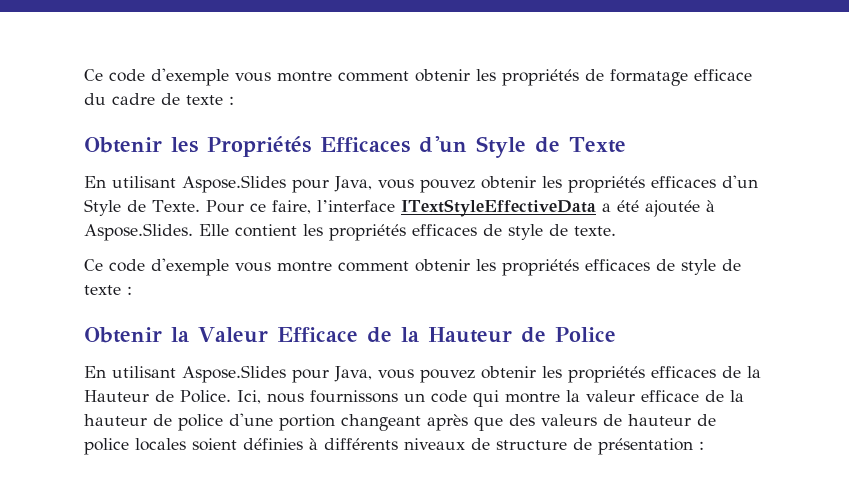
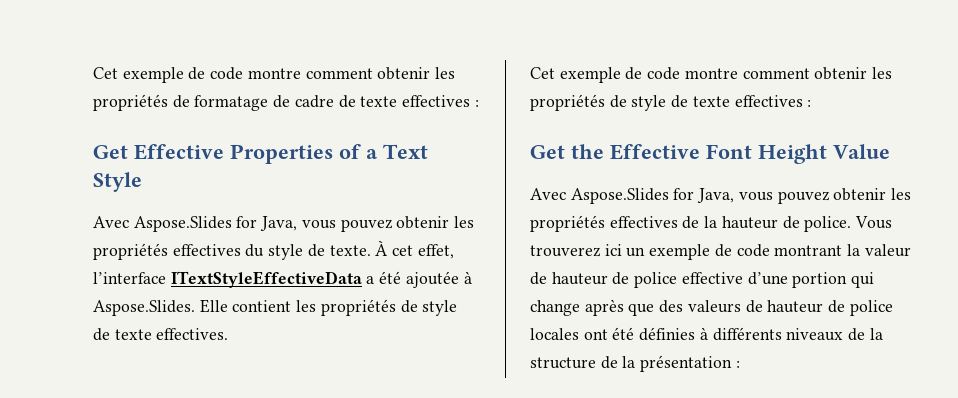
[84,68,271,86] Ce code d'exemple vous -> [93,67,244,83] Cet exemple de code
[694,69,752,81] [84,93,106,105] efficace du -> [273,95,291,108] de
[229,96,234,105] [84,136,626,158] [84,175,758,193] [84,199,311,216] : // Obtenir les Propriétés Efficaces d'un Style de Texte // En utilisant Aspose.Slides pour Java, vous pouvez obtenir les propriétés efficaces d'un Style de Texte. Pour ce faire, -> [402,95,479,107] [93,144,428,164] [93,172,142,192] [93,216,475,232] [93,240,454,260] effectives : // Get Effective Properties of a Text Style // Avec Aspose.Slides for Java, vous pouvez obtenir les propriétés effectives du style de texte. À cet effet,
[412,224,616,240] [84,258,741,276] [84,285,132,295] [84,327,616,343] [84,365,761,383] [84,390,744,407] [84,413,421,431] efficaces de style de texte. // Ce code d'exemple vous montre comment obtenir les propriétés efficaces de style de texte : // Obtenir la Valeur Efficace de la Hauteur de Police // En utilisant Aspose.Slides pour Java, vous pouvez obtenir les propriétés efficaces de la Hauteur de Police. Ici, nous fournissons un code qui montre la valeur efficace de la hauteur de police d'une portion changeant -> [400,300,458,316] [93,328,229,341] [530,67,893,83] [530,94,812,111] [530,144,890,164] [530,188,912,204] [530,215,893,232] [530,244,911,260] [530,272,875,288] [530,300,580,316] de style de texte effectives. // Cet exemple de code montre comment obtenir les propriétés de style de texte effectives : // Get the Effective Font Height Value // Avec Aspose.Slides for Java, vous pouvez obtenir les propriétés effectives de la hauteur de police. Vous trouverez ici un exemple de code montrant la valeur de hauteur de police effective d’une portion qui change
[192,438,237,451] soient -> [583,327,635,340] ont été
(490, 444) none -> [869,328,883,340] la
(592, 444) none -> [622,356,636,368] la

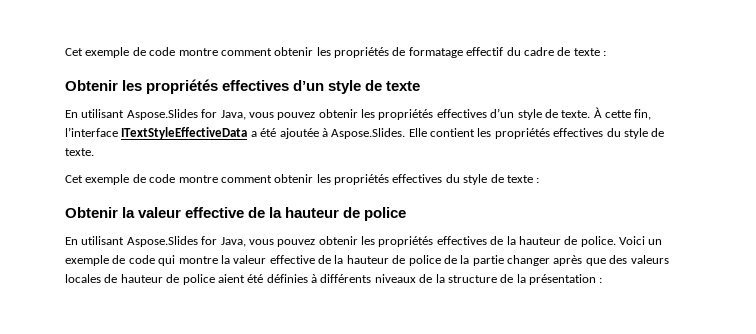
[273,95,291,108] de -> [466,47,521,56] effectif du
[402,95,479,107] [93,144,428,164] [93,172,142,192] [93,216,475,232] [93,243,265,260] effectives : // Get Effective Properties of a Text Style // Avec Aspose.Slides for Java, vous pouvez obtenir les propriétés effectives du -> [603,51,606,56] [65,79,421,94] [65,108,515,120] : // Obtenir les propriétés effectives d’un style de texte // En utilisant Aspose.Slides for Java, vous pouvez obtenir les propriétés effectives d’un
[392,244,454,259] cet effet, -> [605,109,652,120] cette fin,
[400,300,458,316] [93,328,229,341] [530,67,893,83] [530,94,812,111] [530,144,890,164] [530,188,566,200] de style de texte effectives. // Cet exemple de code montre comment obtenir les propriétés de style de texte effectives : // Get the Effective Font Height Value // Avec -> [553,128,665,139] [65,148,94,156] [65,174,540,185] [65,207,407,221] [65,236,125,245] effectives du style de texte. // Cet exemple de code montre comment obtenir les propriétés effectives du style de texte : // Obtenir la valeur effective de la hauteur de police // En utilisant
[855,216,893,229] [530,244,622,257] Vous trouverez ici -> [619,236,645,245] Voici
[774,244,911,257] [530,272,875,288] [530,299,893,316] [530,328,608,340] montrant la valeur de hauteur de police effective d’une portion qui change après que des valeurs de hauteur de police locales ont -> [158,255,669,266] [65,274,245,285] qui montre la valeur effective de la hauteur de police de la partie changer après que des valeurs locales de hauteur de police aient

